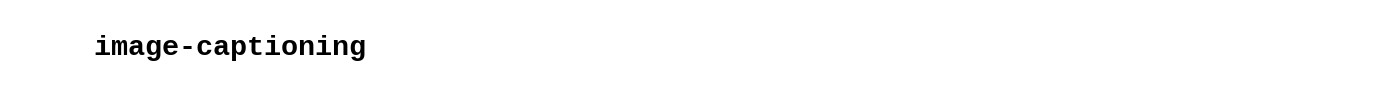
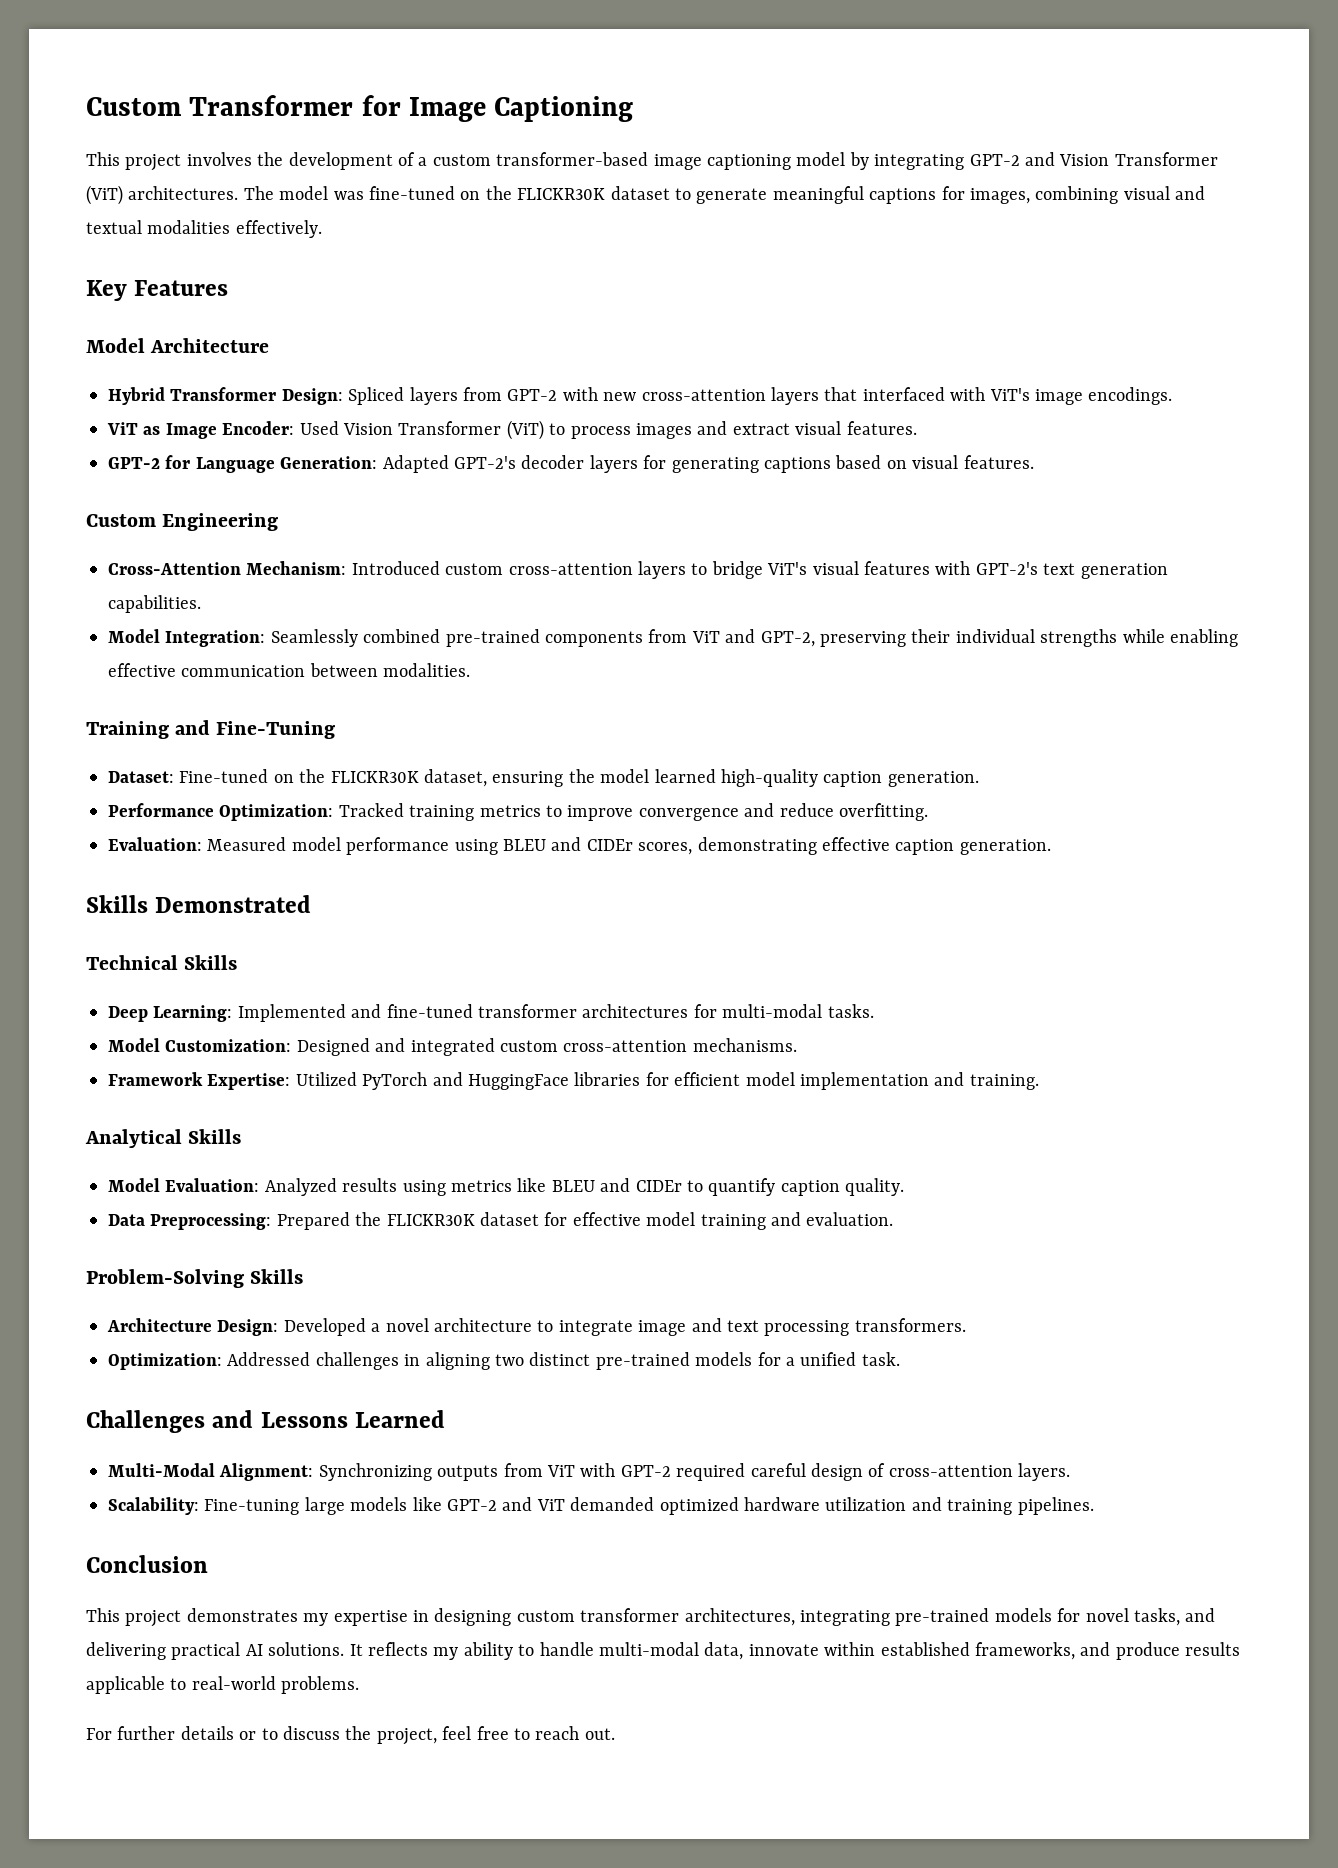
[94,35,366,61] image-captioning -> [86,95,634,122] [86,152,1218,171] [86,185,1206,205] [86,220,322,238] [86,280,229,301] [86,338,270,353] [108,387,1173,405] [107,420,917,440] [108,455,1034,473] [86,513,279,531] [108,561,1168,579] [108,595,201,613] [108,629,1238,647] [108,663,471,677] [86,720,336,739] [108,769,979,787] [108,803,928,821] [108,837,1051,855] [86,895,312,913] [86,955,238,970] [108,1004,874,1022] [108,1038,797,1056] [108,1072,1039,1090] [85,1129,242,1148] [108,1178,905,1196] [108,1212,894,1230] [86,1269,304,1288] [107,1318,966,1336] [108,1352,900,1370] [86,1410,445,1433] [108,1463,1071,1481] [108,1497,1094,1515] [86,1555,208,1573] [86,1608,1216,1627] [86,1642,1241,1660] [86,1676,360,1694] [86,1726,615,1745] Custom Transformer for Image Captioning // This project involves the development of a custom transformer-based image captioning model by integrating GPT-2 and Vision Transformer (ViT) architectures. The model was fine-tuned on the FLICKR30K dataset to generate meaningful captions for images, combining visual and textual modalities effectively. // Key Features // Model Architecture // Hybrid Transformer Design: Spliced layers from GPT-2 with new cross-attention layers that interfaced with ViT's image encodings. // ViT as Image Encoder: Used Vision Transformer (ViT) to process images and extract visual features. // GPT-2 for Language Generation: Adapted GPT-2's decoder layers for generating captions based on visual features. // Custom Engineering // Cross-Attention Mechanism: Introduced custom cross-attention layers to bridge ViT's visual features with GPT-2's text generation capabilities. // Model Integration: Seamlessly combined pre-trained components from ViT and GPT-2, preserving their individual strengths while enabling effective communication between modalities. // Training and Fine-Tuning // Dataset: Fine-tuned on the FLICKR30K dataset, ensuring the model learned high-quality caption generation. // Performance Optimization: Tracked training metrics to improve convergence and reduce overfitting. // Evaluation: Measured model performance using BLEU and CIDEr scores, demonstrating effective caption generation. // Skills Demonstrated // Technical Skills // Deep Learning: Implemented and fine-tuned transformer architectures for multi-modal tasks. // Model Customization: Designed and integrated custom cross-attention mechanisms. // Framework Expertise: Utilized PyTorch and HuggingFace libraries for efficient model implementation and training. // Analytical Skills // Model Evaluation: Analyzed results using metrics like BLEU and CIDEr to quantify caption quality. // Data Preprocessing: Prepared the FLICKR30K dataset for effective model training and evaluation. // Problem-Solving Skills // Architecture Design: Developed a novel architecture to integrate image and text processing transformers. // Optimization: Addressed challenges in aligning two distinct pre-trained models for a unified task. // Challenges and Lessons Learned // Multi-Modal Alignment: Synchronizing outputs from ViT with GPT-2 required careful design of cross-attention layers. // Scalability: Fine-tuning large models like GPT-2 and ViT demanded optimized hardware utilization and training pipelines. // Conclusion // This project demonstrates my expertise in designing custom transformer architectures, integrating pre-trained models for novel tasks, and delivering practical AI solutions. It reflects my ability to handle multi-modal data, innovate within established frameworks, and produce results applicable to real-world problems. // For further details or to discuss the project, feel free to reach out.

